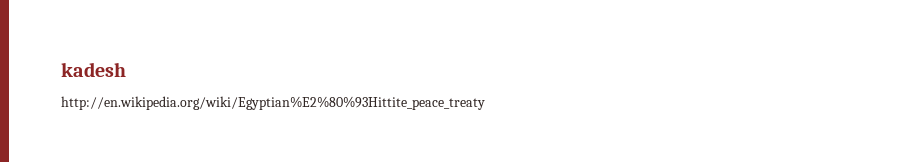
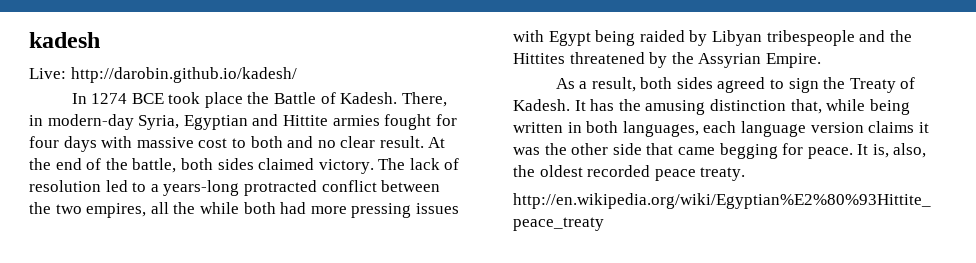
(126, 69) none -> [29,67,297,83] [71,92,447,108] [29,114,457,130] [29,136,446,152] [29,158,460,174] [29,180,441,196] [29,202,459,218] [513,30,912,46] [513,52,821,68] [555,77,916,93] [513,99,910,115] [513,121,929,137] [513,143,927,159] [513,165,746,181] // Live: http://darobin.github.io/kadesh/ // In 1274 BCE took place the Battle of Kadesh. There, in modern-day Syria, Egyptian and Hittite armies fought for four days with massive cost to both and no clear result. At the end of the battle, both sides claimed victory. The lack of resolution led to a years-long protracted conflict between the two empires, all the while both had more pressing issues with Egypt being raided by Libyan tribespeople and the Hittites threatened by the Assyrian Empire. // As a result, both sides agreed to sign the Treaty of Kadesh. It has the amusing distinction that, while being written in both languages, each language version claims it was the other side that came begging for peace. It is, also, the oldest recorded peace treaty.

